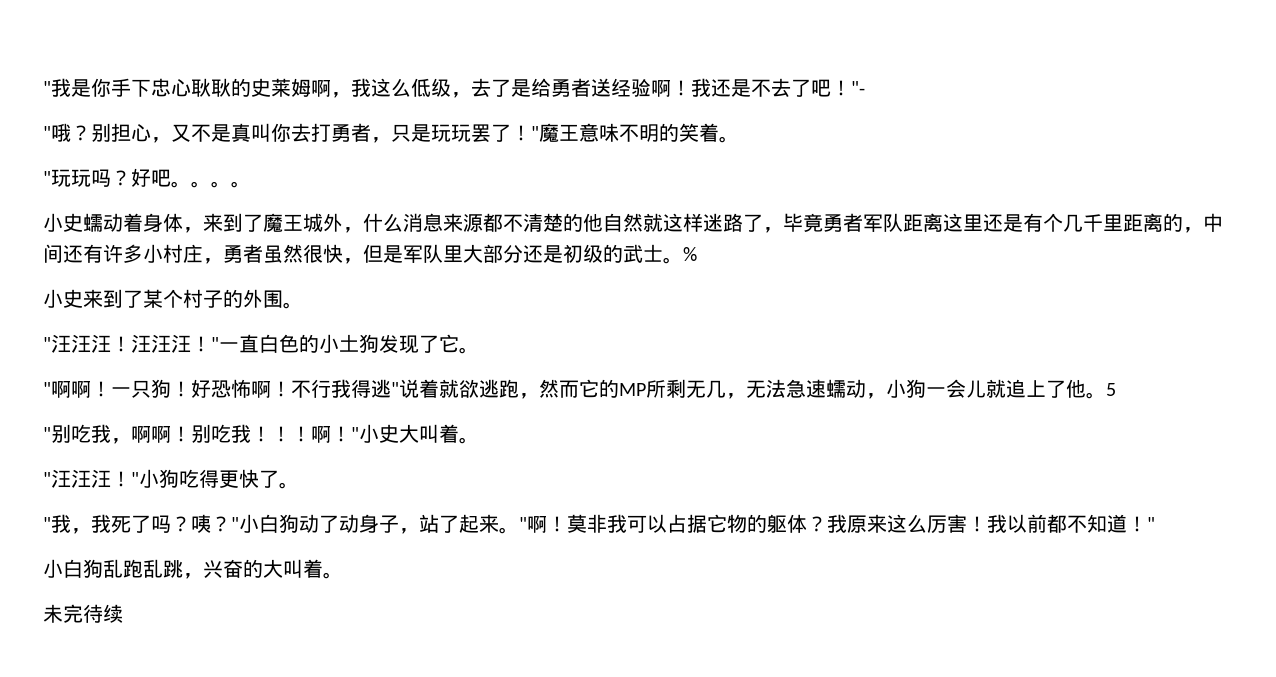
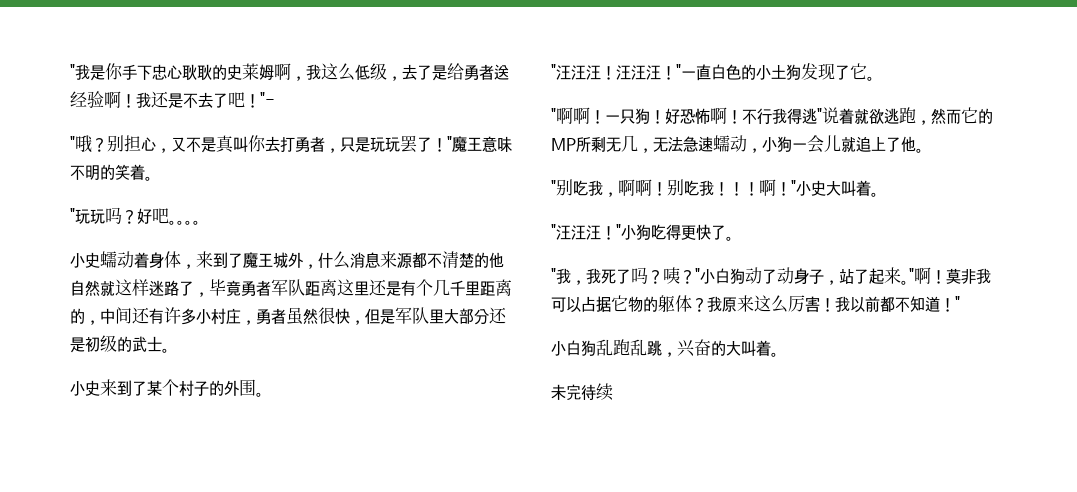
[683,247,697,261] % -> (170, 350) none
[1106,383,1116,396] 5 -> (924, 150) none

